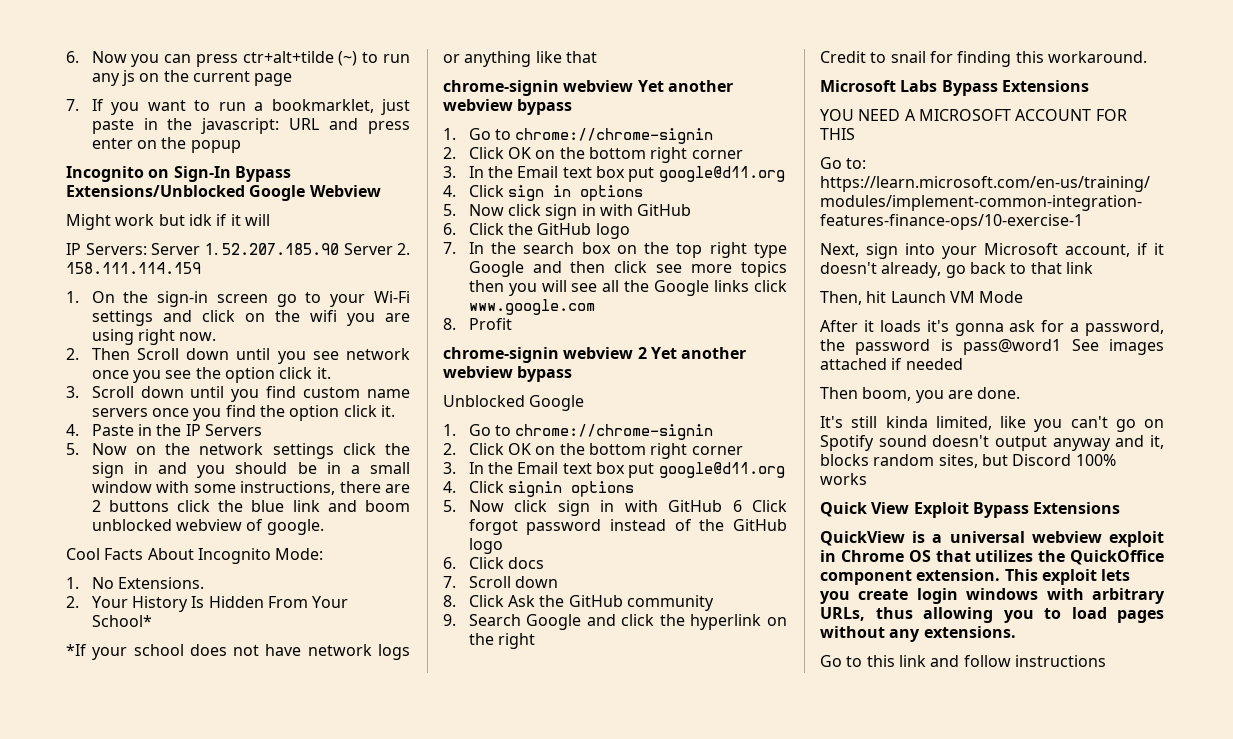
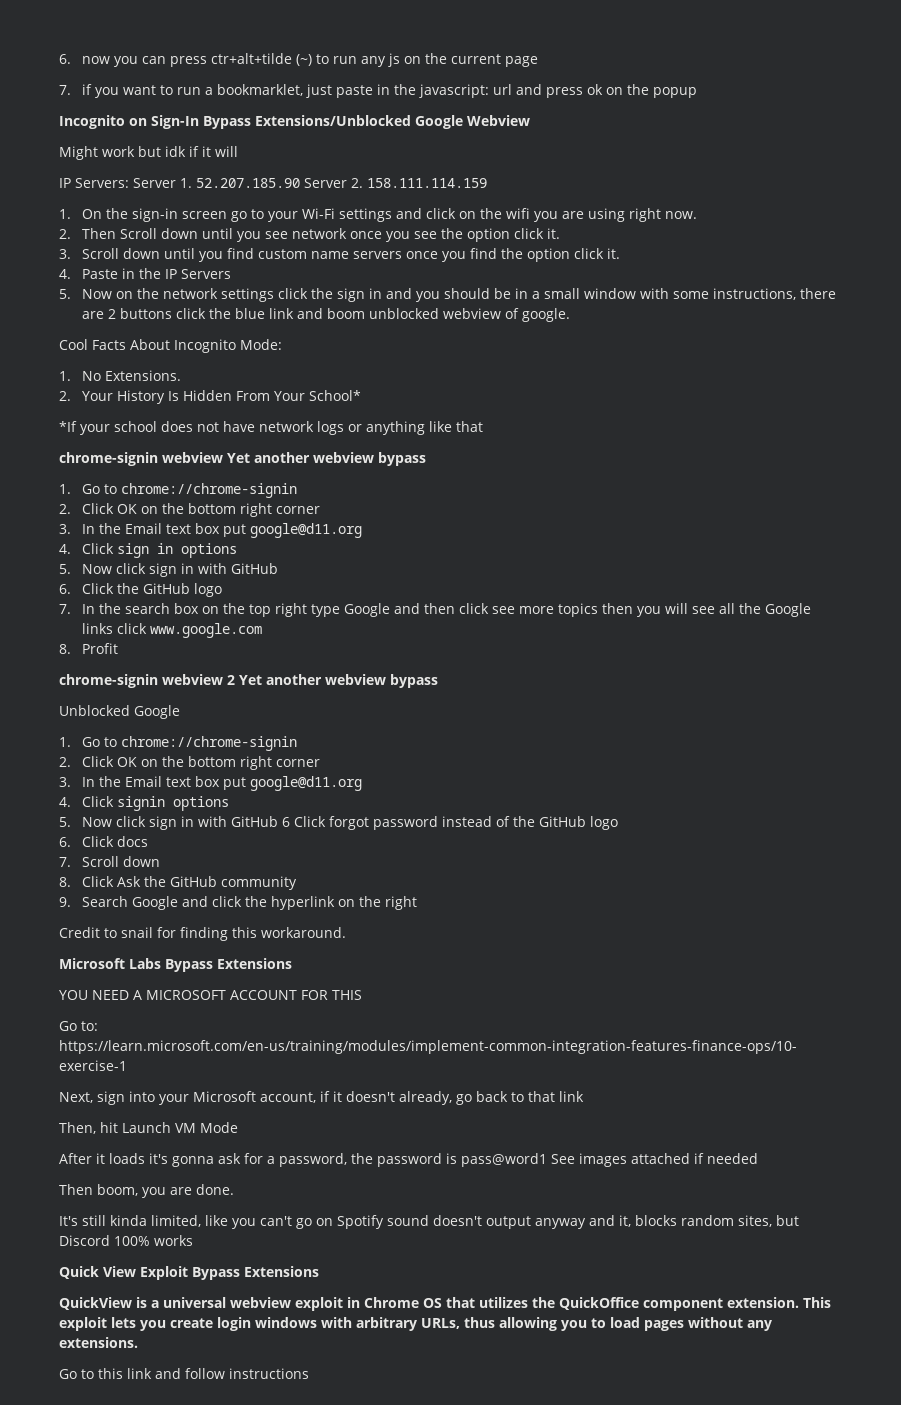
[66,51,127,63] 6. Now -> [59,54,111,64] 6. now
[91,99,104,111] If -> [82,84,93,95] if
[289,118,320,130] URL -> [493,84,513,95] url
[91,138,133,149] enter -> [587,84,604,95] ok

